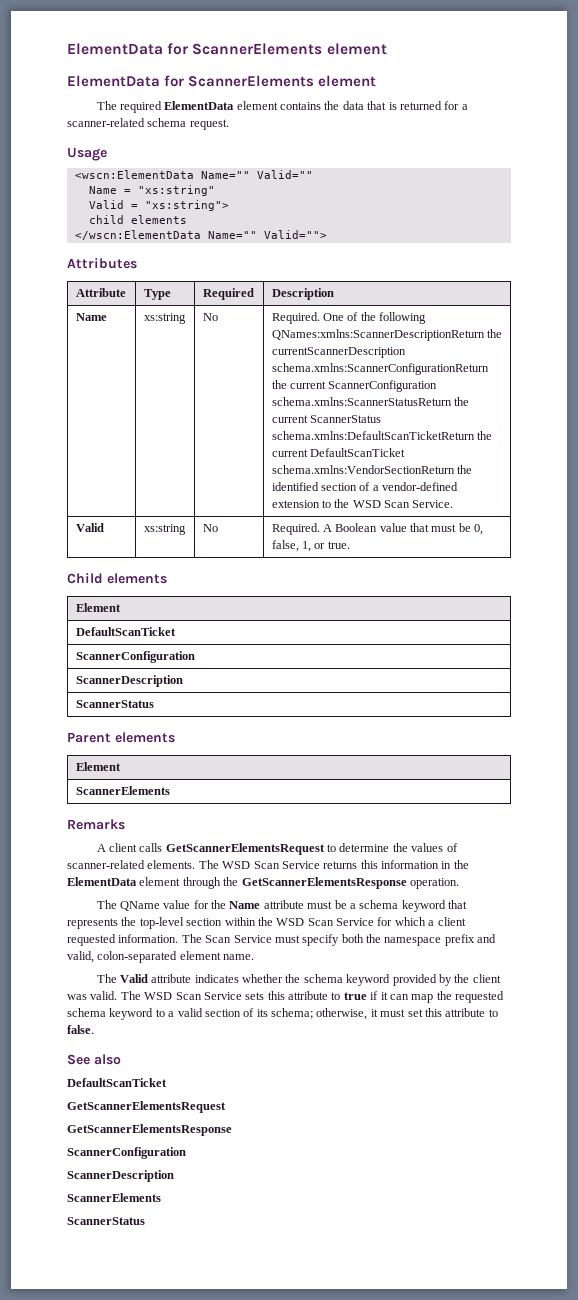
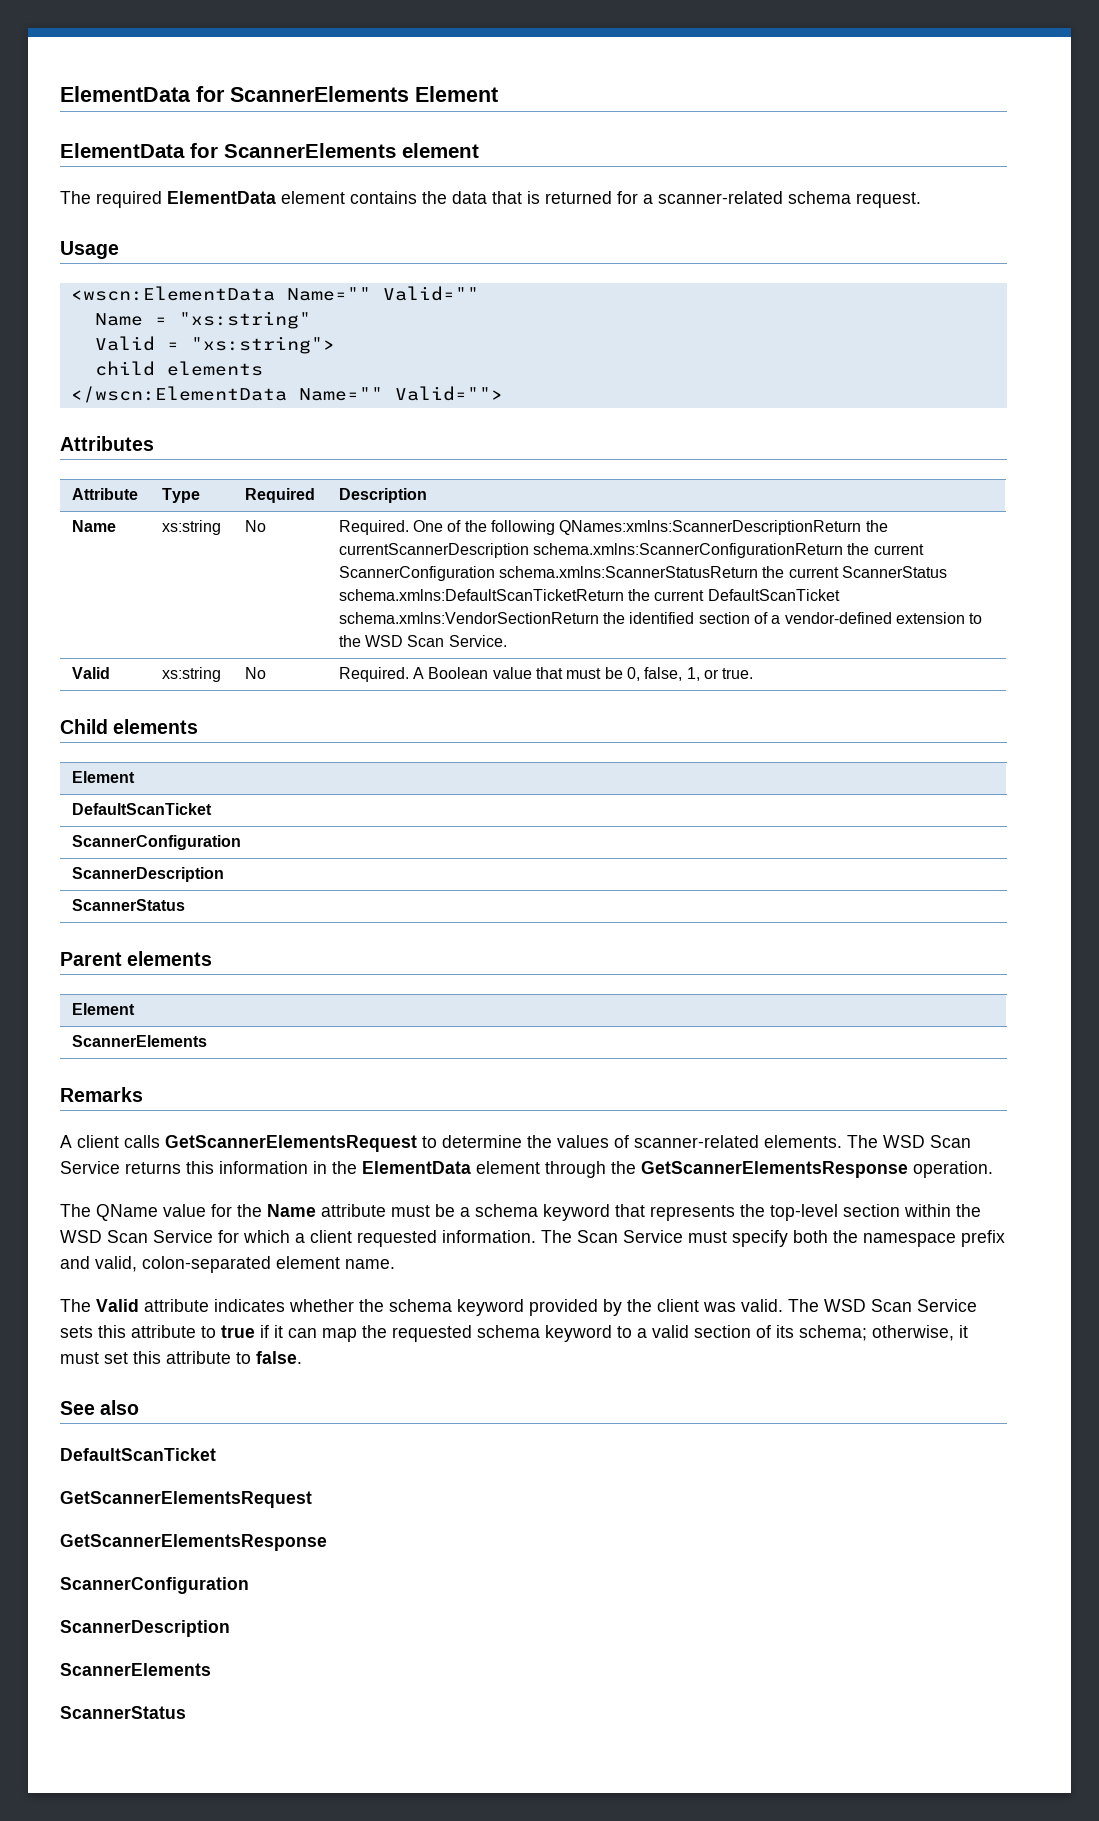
[67,43,387,55] ElementData for ScannerElements element -> [60,86,498,102] ElementData for ScannerElements Element

